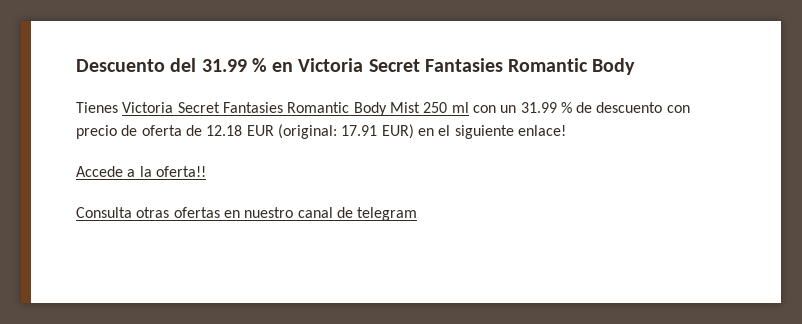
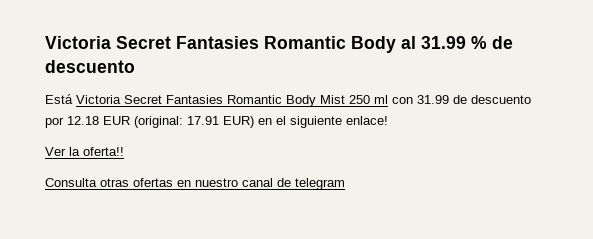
[76,58,636,75] [76,102,118,113] Descuento del 31.99 % en Victoria Secret Fantasies Romantic Body // Tienes -> [45,36,513,53] [45,60,135,73] [45,94,73,104] Victoria Secret Fantasies Romantic Body al 31.99 % de descuento // Está
[500,102,690,113] [76,125,202,139] un 31.99 % de descuento con precio de oferta de -> [417,95,531,104] [45,117,64,128] 31.99 de descuento por
[76,166,136,177] Accede a -> [45,147,66,156] Ver

